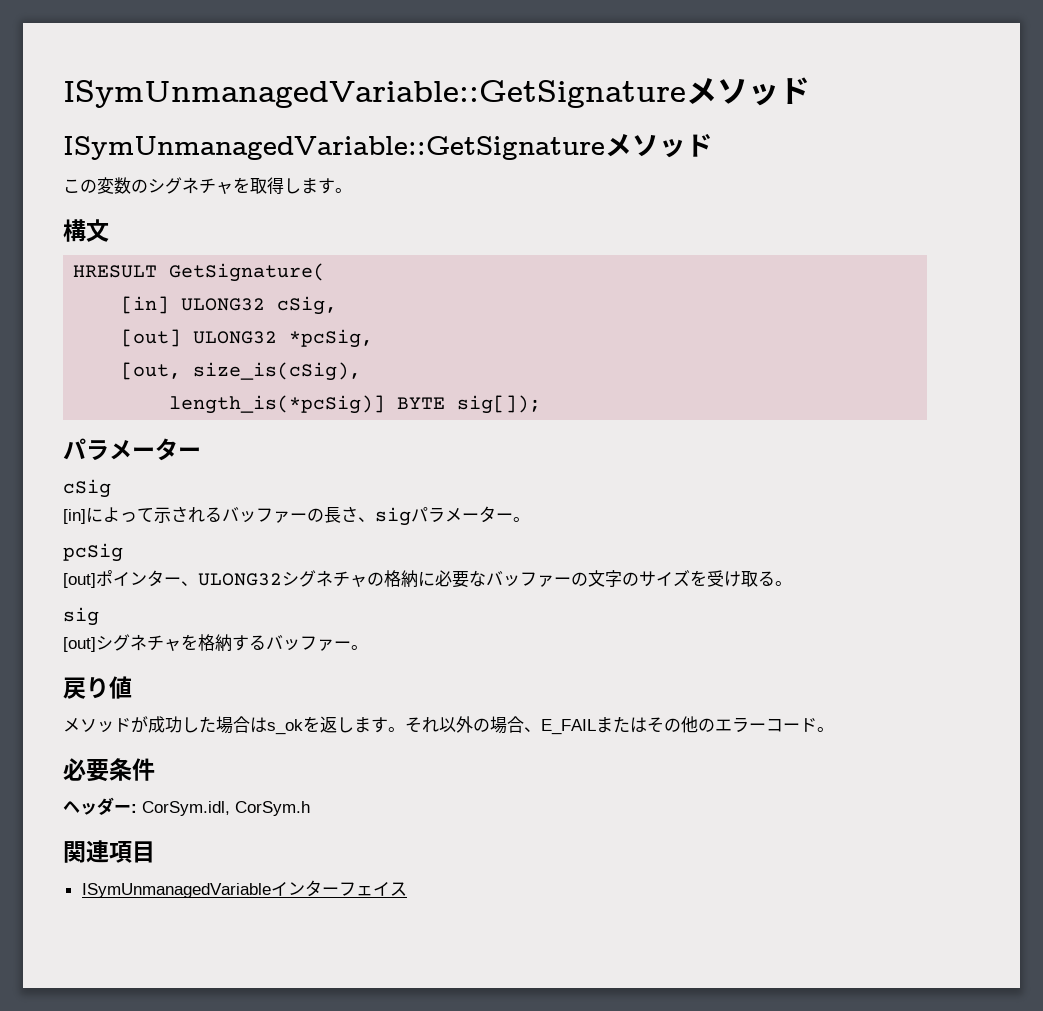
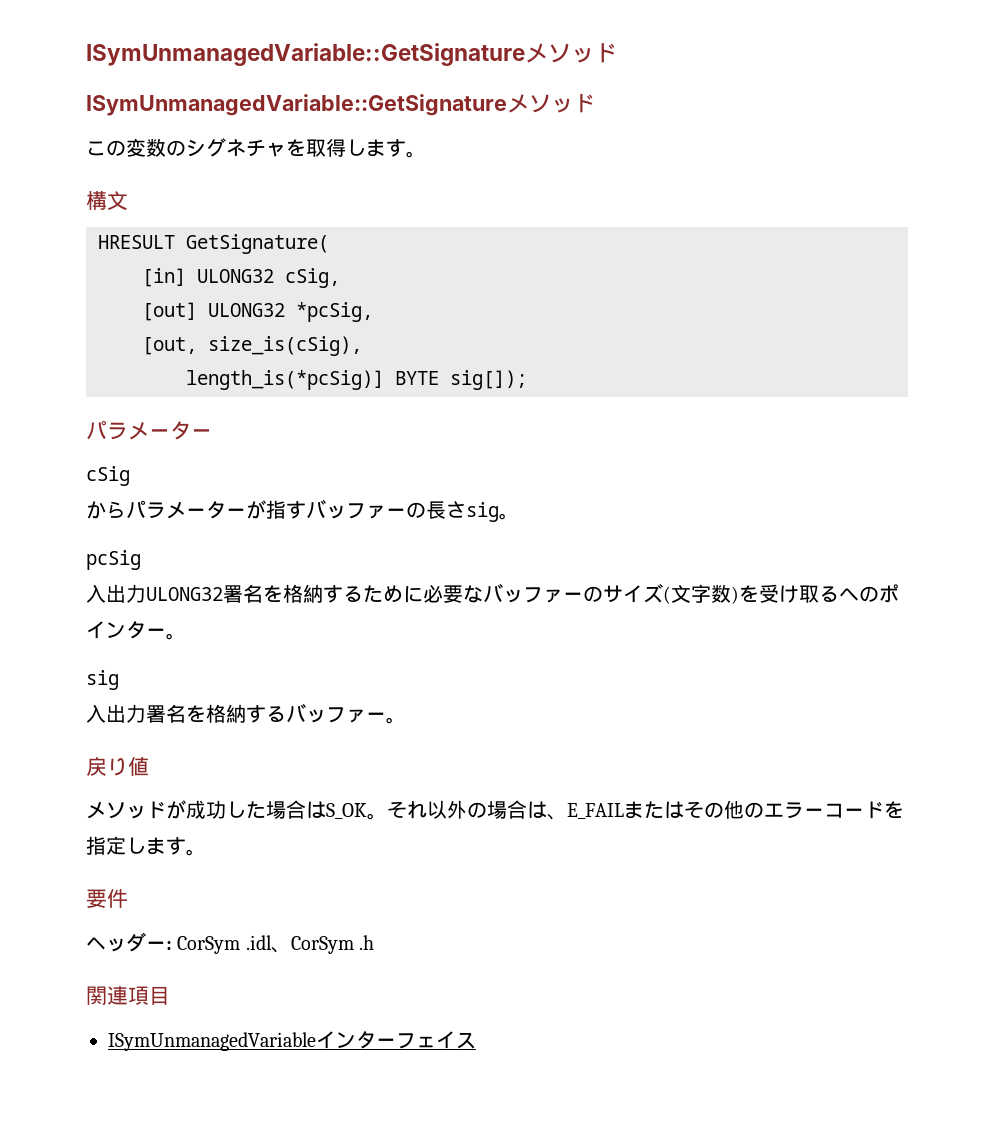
[63,506,530,526] [63,543,123,562] [63,570,418,588] [in]によって示されるバッファーの長さ、sigパラメーター。 // pcSig // [out]ポインター、ULONG32シグネチャの格納 -> [86,499,519,522] [86,550,141,570] [86,584,403,603] からパラメーターが指すバッファーの長さsig。 // pcSig // 入出力ULONG32署名を格納するため
[588,570,792,587] [63,607,99,626] [63,634,181,652] 文字のサイズを受け取る。 // sig // [out]シグネチャ -> [603,583,899,604] [86,621,186,640] [86,670,119,690] [86,704,186,723] サイズ(文字数)を受け取るへのポインター。 // sig // 入出力署名
[267,716,388,735] s_okを返します -> [326,803,367,819] S_OK
(524, 724) none -> [527,801,547,819] は
[817,727,834,732] [63,758,132,782] 。 // 必要条 -> [884,801,904,819] [86,836,206,856] [86,889,107,908] を指定します。 // 要
[142,801,310,816] CorSym.idl, CorSym.h -> [177,935,375,954] CorSym .idl、CorSym .h

